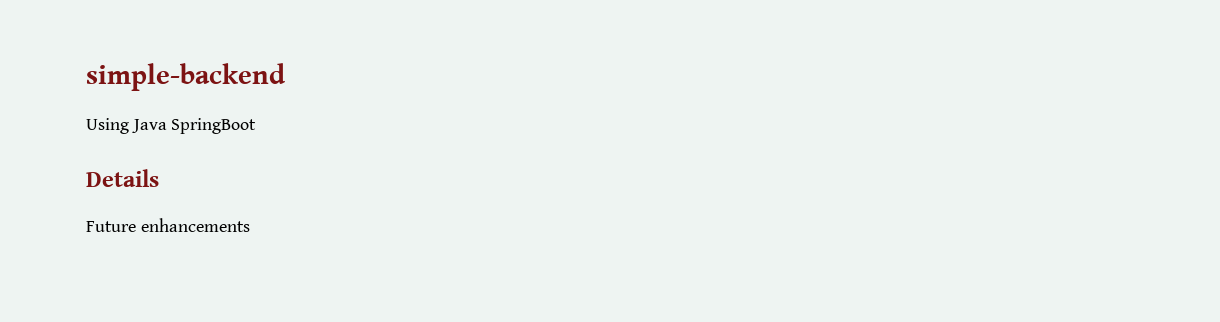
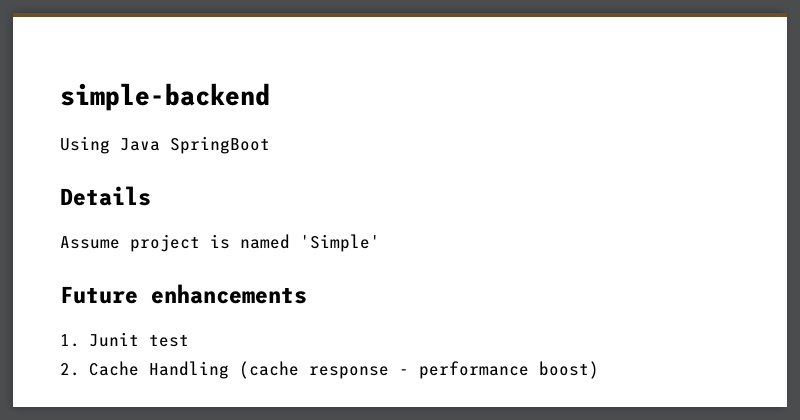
[86,218,250,232] Future enhancements -> [60,234,380,252] [60,284,307,304] [60,332,189,347] [60,361,599,379] Assume project is named 'Simple' // Future enhancements // 1. Junit test // 2. Cache Handling (cache response - performance boost)

